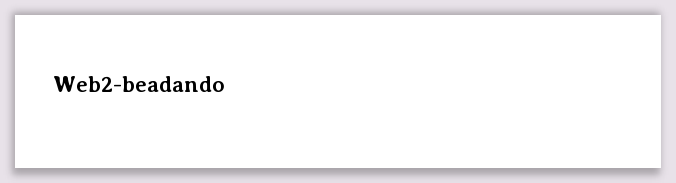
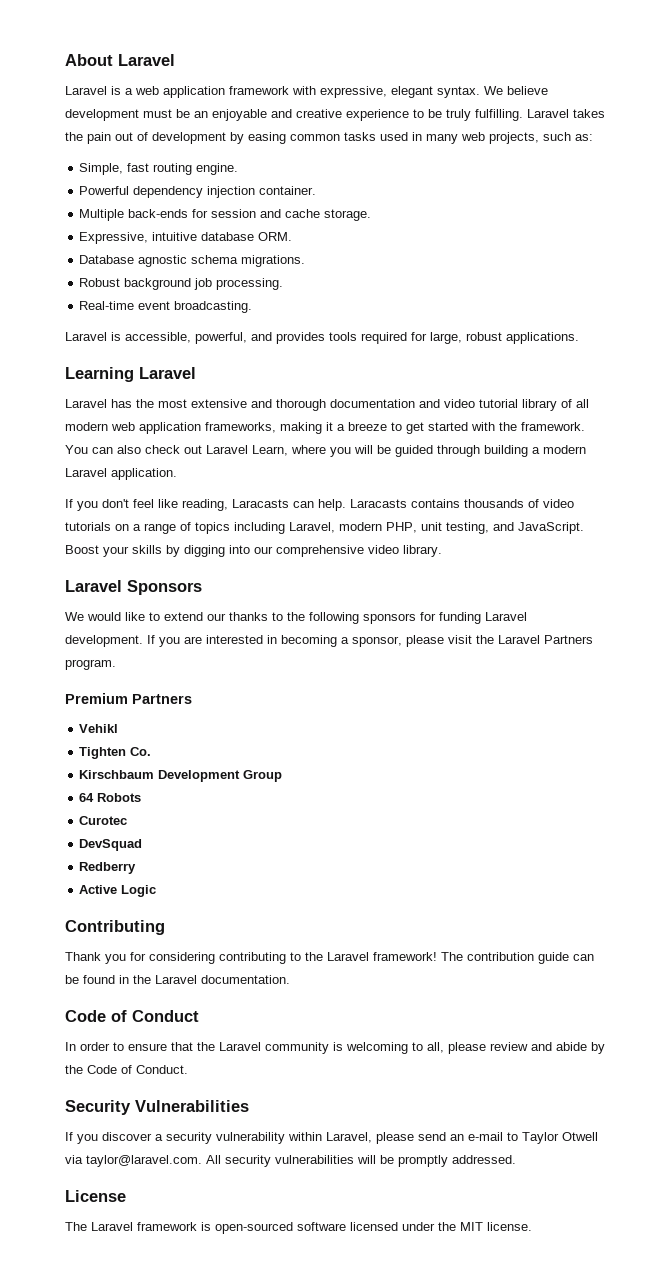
[53,76,225,92] Web2-beadando -> [65,54,175,66] [65,86,548,98] [65,109,605,121] [65,132,593,144] [79,163,239,175] [79,186,317,198] [79,209,372,221] [79,232,293,244] [79,255,306,267] [79,278,284,290] [79,301,253,313] [65,332,579,344] [65,367,196,382] [65,399,589,411] [65,422,585,434] [65,445,586,457] [65,468,177,480] [65,499,574,511] [65,522,584,534] [65,545,442,557] [65,580,202,595] [65,612,527,624] [65,635,593,647] [65,659,116,670] [65,693,192,704] [79,724,119,733] [79,747,152,759] [79,770,283,782] [79,793,142,802] [79,816,128,825] [79,839,143,851] [79,862,137,874] [79,885,157,897] [65,920,165,935] [65,952,594,964] [65,975,290,984] [65,1010,199,1022] [65,1042,605,1054] [65,1065,188,1074] [65,1100,249,1115] [65,1132,598,1144] [65,1155,516,1167] [65,1190,126,1202] [65,1222,532,1234] About Laravel // Laravel is a web application framework with expressive, elegant syntax. We believe development must be an enjoyable and creative experience to be truly fulfilling. Laravel takes the pain out of development by easing common tasks used in many web projects, such as: // Simple, fast routing engine. // Powerful dependency injection container. // Multiple back-ends for session and cache storage. // Expressive, intuitive database ORM. // Database agnostic schema migrations. // Robust background job processing. // Real-time event broadcasting. // Laravel is accessible, powerful, and provides tools required for large, robust applications. // Learning Laravel // Laravel has the most extensive and thorough documentation and video tutorial library of all modern web application frameworks, making it a breeze to get started with the framework. You can also check out Laravel Learn, where you will be guided through building a modern Laravel application. // If you don't feel like reading, Laracasts can help. Laracasts contains thousands of video tutorials on a range of topics including Laravel, modern PHP, unit testing, and JavaScript. Boost your skills by digging into our comprehensive video library. // Laravel Sponsors // We would like to extend our thanks to the following sponsors for funding Laravel development. If you are interested in becoming a sponsor, please visit the Laravel Partners program. // Premium Partners // Vehikl // Tighten Co. // Kirschbaum Development Group // 64 Robots // Curotec // DevSquad // Redberry // Active Logic // Contributing // Thank you for considering contributing to the Laravel framework! The contribution guide can be found in the Laravel documentation. // Code of Conduct // In order to ensure that the Laravel community is welcoming to all, please review and abide by the Code of Conduct. // Security Vulnerabilities // If you discover a security vulnerability within Laravel, please send an e-mail to Taylor Otwell via taylor@laravel.com. All security vulnerabilities will be promptly addressed. // License // The Laravel framework is open-sourced software licensed under the MIT license.

